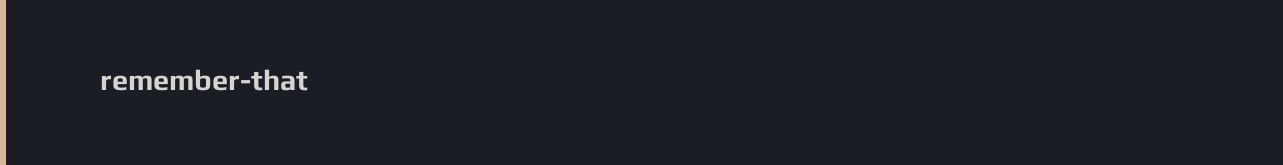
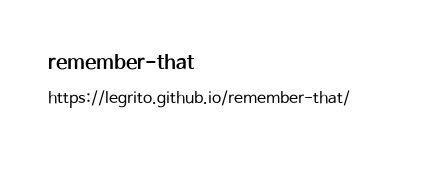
(308, 80) none -> [48,90,350,108] // https://legrito.github.io/remember-that/

